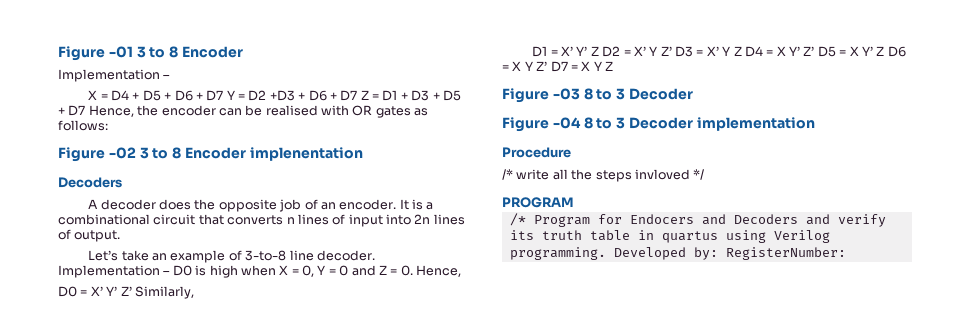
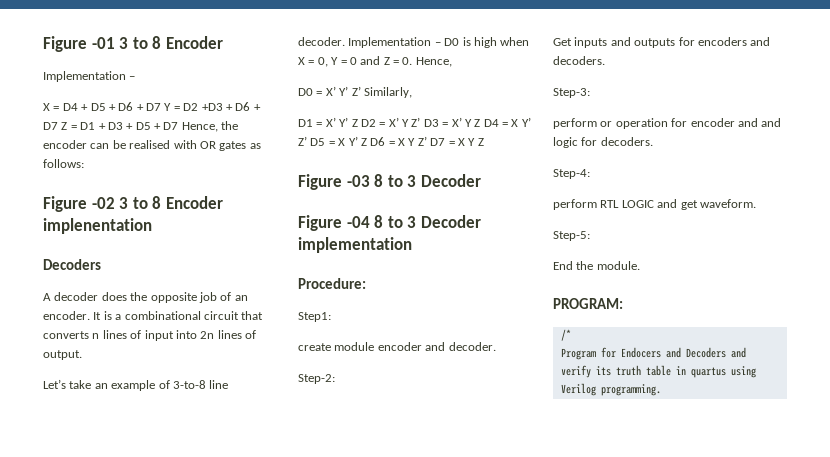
[502,147,571,158] [502,169,705,182] [502,197,574,208] [509,213,526,226] Procedure // /* write all the steps invloved */ // PROGRAM // /* -> [298,278,366,289] [298,312,331,322] [298,342,496,351] [298,374,335,384] [553,37,771,48] [553,56,605,65] [553,88,590,98] [553,118,782,129] [553,137,653,148] [553,169,590,179] [553,199,756,210] [553,231,590,241] [553,261,640,270] [553,298,623,309] [560,329,571,341] Procedure: // Step1: // create module encoder and decoder. // Step-2: // Get inputs and outputs for encoders and decoders. // Step-3: // perform or operation for encoder and and logic for decoders. // Step-4: // perform RTL LOGIC and get waveform. // Step-5: // End the module. // PROGRAM: // /* //
[613,247,846,260] Developed by: RegisterNumber: -> (661, 390) none

